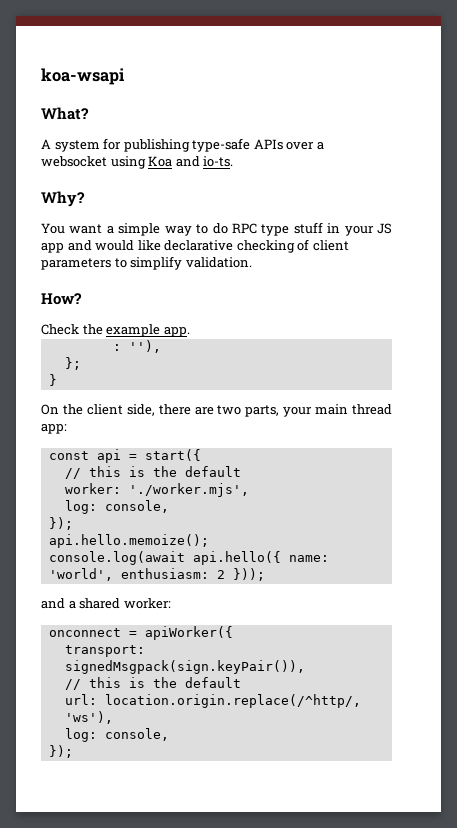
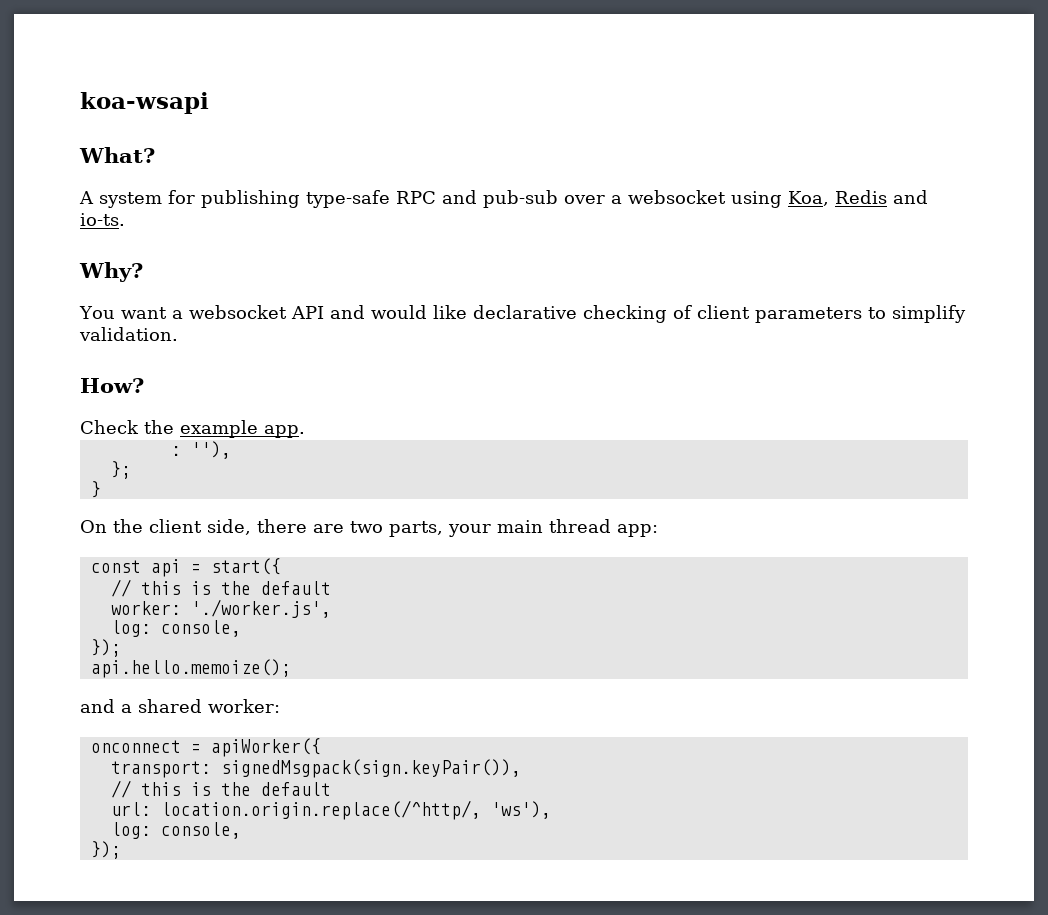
[253,139,283,150] APIs -> [396,190,558,208] RPC and pub-sub
[148,156,173,167] Koa -> [788,190,887,206] Koa, Redis
[118,222,393,236] [41,243,64,253] simple way to do RPC type stuff in your JS app -> [188,305,324,319] websocket API
[128,483,249,497] './worker.mjs', -> [190,599,331,618] './worker.js',
[48,551,329,565] [48,568,265,581] // console.log(await api.hello({ name: 'world', enthusiasm: 2 })); -> (291, 668) none

